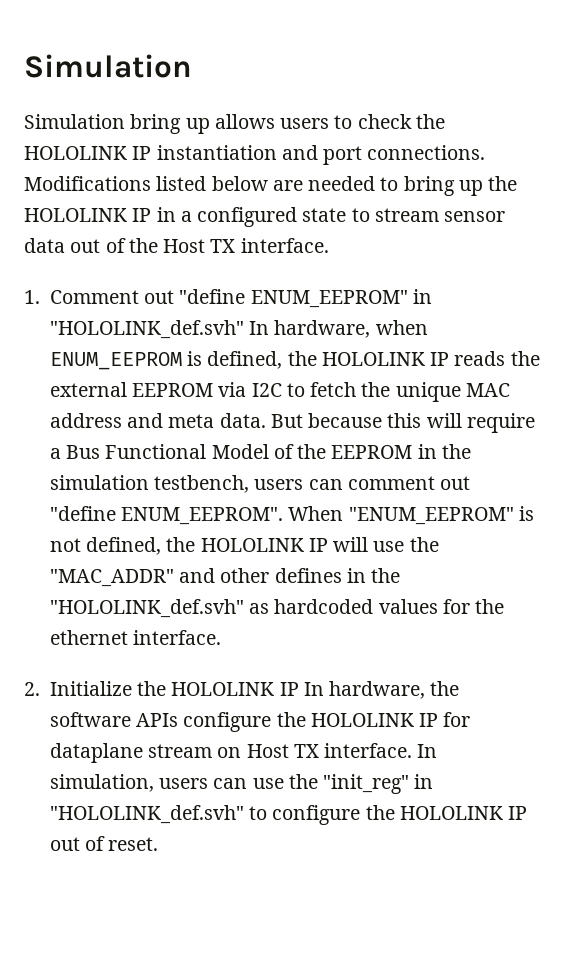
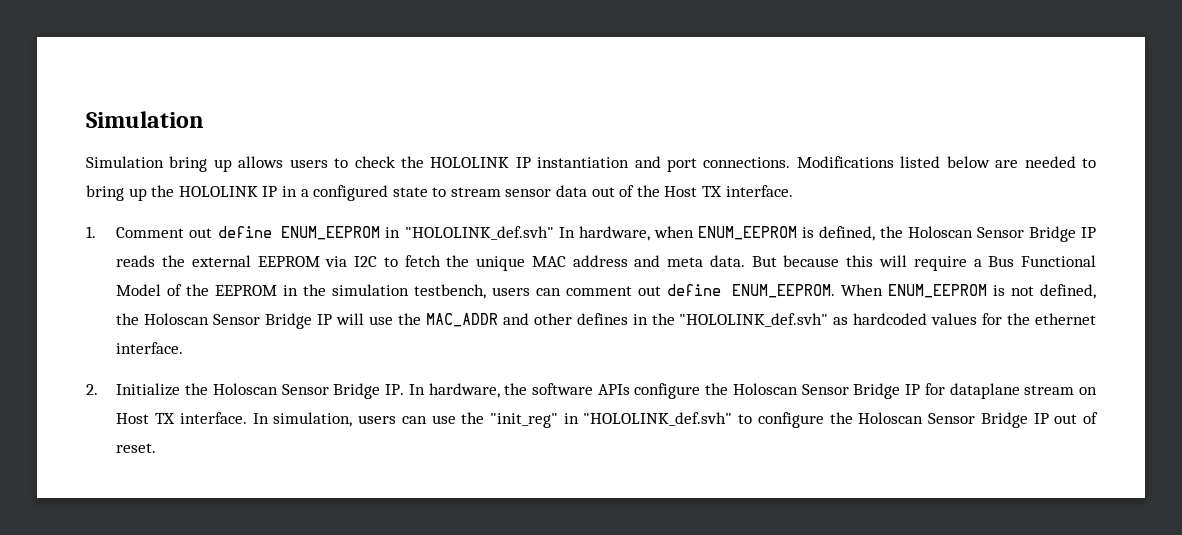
[179,289,408,308] "define ENUM_EEPROM" -> [217,226,381,240] define ENUM_EEPROM
[321,352,425,366] HOLOLINK -> [907,226,1076,242] Holoscan Sensor Bridge
[49,506,514,525] "define ENUM_EEPROM". When "ENUM_EEPROM" -> [666,284,988,298] define ENUM_EEPROM. When ENUM_EEPROM
[200,538,304,552] HOLOLINK -> [144,313,313,329] Holoscan Sensor Bridge
[49,569,174,587] "MAC_ADDR" -> [425,313,498,327] MAC_ADDR
[171,682,299,696] HOLOLINK IP -> [212,383,405,399] Holoscan Sensor Bridge IP.
[310,713,414,727] HOLOLINK -> [732,383,901,399] Holoscan Sensor Bridge
[399,806,503,820] HOLOLINK -> [858,412,1028,428] Holoscan Sensor Bridge

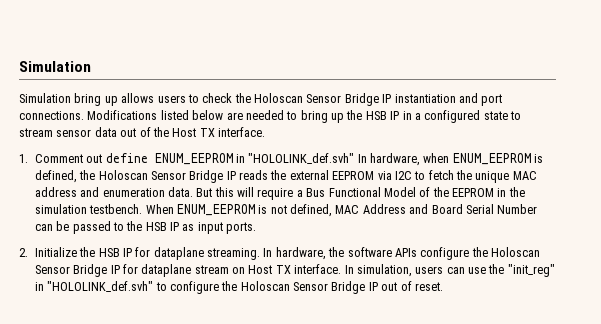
[430,157,510,168] HOLOLINK -> [254,93,379,106] Holoscan Sensor Bridge
[178,186,258,197] HOLOLINK -> [365,111,387,120] HSB
[667,257,704,267] meta -> [102,188,165,197] enumeration
[783,255,840,267] because -> (213, 192) none
[413,284,836,299] testbench, users can comment out define ENUM_EEPROM. -> [89,204,143,214] testbench.
[116,313,1096,329] [116,342,184,354] [86,383,405,399] the Holoscan Sensor Bridge IP will use the MAC_ADDR and other defines in the "HOLOLINK_def.svh" as hardcoded values for the ethernet interface. // 2. Initialize the Holoscan Sensor Bridge IP. -> [335,204,538,214] [34,221,257,234] [19,247,261,260] MAC Address and Board Serial Number can be passed to the HSB IP as input ports. // 2. Initialize the HSB IP for dataplane streaming.

